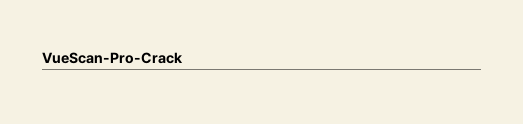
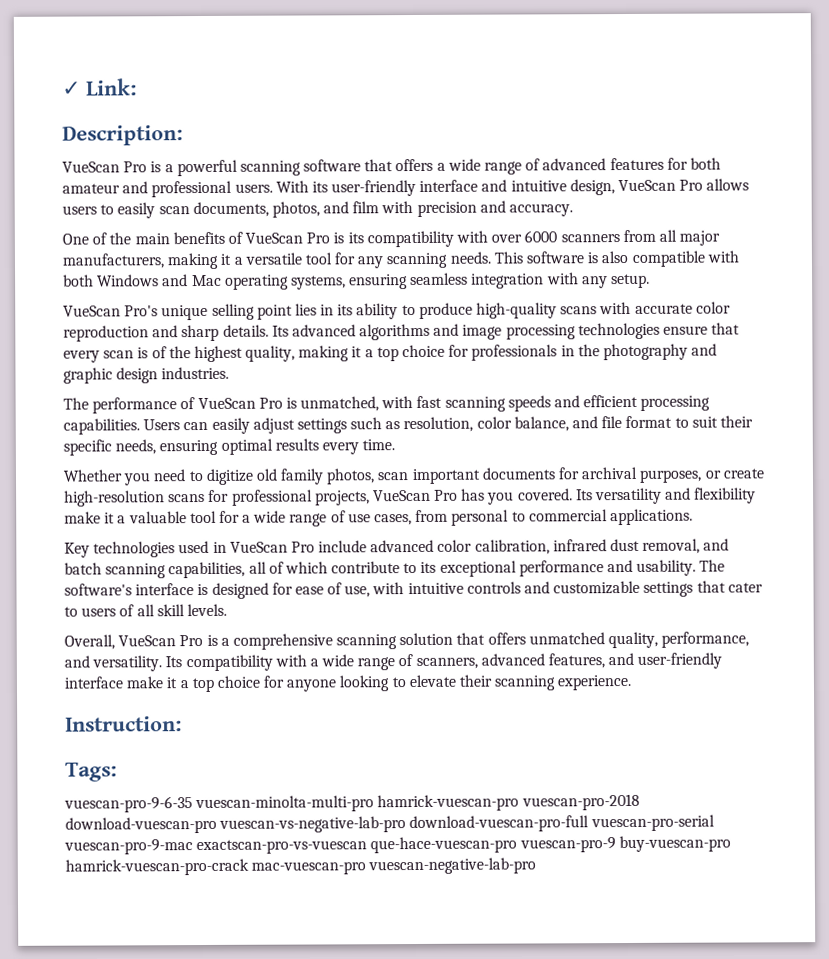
[42,52,183,64] VueScan-Pro-Crack -> [62,78,137,96] [62,125,183,146] [62,157,721,177] [62,178,750,198] [62,200,574,219] [62,229,721,248] [62,250,739,270] [63,272,651,290] [63,301,731,321] [63,322,741,342] [63,343,718,363] [63,366,230,384] [63,394,711,414] [63,415,753,435] [63,438,396,456] [63,466,764,486] [64,487,757,507] [64,508,693,527] [64,538,730,558] [64,559,726,579] [64,580,763,599] [64,603,227,617] [64,631,750,650] [64,652,723,672] [64,674,632,693] [65,716,182,732] [65,762,117,782] [64,793,640,813] [65,814,715,834] [64,835,731,855] [65,857,537,876] ✓ Link: // Description: // VueScan Pro is a powerful scanning software that offers a wide range of advanced features for both amateur and professional users. With its user-friendly interface and intuitive design, VueScan Pro allows users to easily scan documents, photos, and film with precision and accuracy. // One of the main benefits of VueScan Pro is its compatibility with over 6000 scanners from all major manufacturers, making it a versatile tool for any scanning needs. This software is also compatible with both Windows and Mac operating systems, ensuring seamless integration with any setup. // VueScan Pro's unique selling point lies in its ability to produce high-quality scans with accurate color reproduction and sharp details. Its advanced algorithms and image processing technologies ensure that every scan is of the highest quality, making it a top choice for professionals in the photography and graphic design industries. // The performance of VueScan Pro is unmatched, with fast scanning speeds and efficient processing capabilities. Users can easily adjust settings such as resolution, color balance, and file format to suit their specific needs, ensuring optimal results every time. // Whether you need to digitize old family photos, scan important documents for archival purposes, or create high-resolution scans for professional projects, VueScan Pro has you covered. Its versatility and flexibility make it a valuable tool for a wide range of use cases, from personal to commercial applications. // Key technologies used in VueScan Pro include advanced color calibration, infrared dust removal, and batch scanning capabilities, all of which contribute to its exceptional performance and usability. The software's interface is designed for ease of use, with intuitive controls and customizable settings that cater to users of all skill levels. // Overall, VueScan Pro is a comprehensive scanning solution that offers unmatched quality, performance, and versatility. Its compatibility with a wide range of scanners, advanced features, and user-friendly interface make it a top choice for anyone looking to elevate their scanning experience. // Instruction: // Tags: // vuescan-pro-9-6-35 vuescan-minolta-multi-pro hamrick-vuescan-pro vuescan-pro-2018 download-vuescan-pro vuescan-vs-negative-lab-pro download-vuescan-pro-full vuescan-pro-serial vuescan-pro-9-mac exactscan-pro-vs-vuescan que-hace-vuescan-pro vuescan-pro-9 buy-vuescan-pro hamrick-vuescan-pro-crack mac-vuescan-pro vuescan-negative-lab-pro

